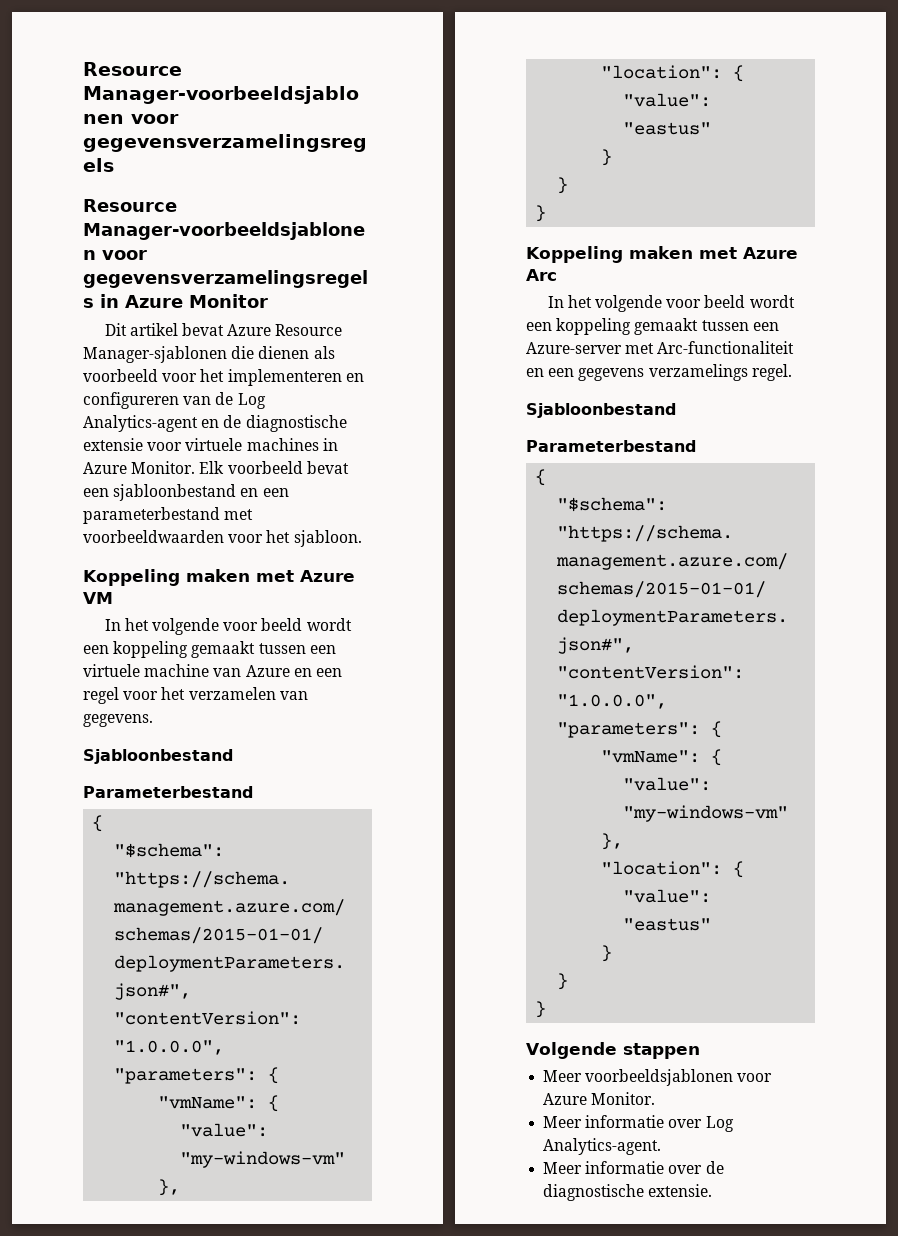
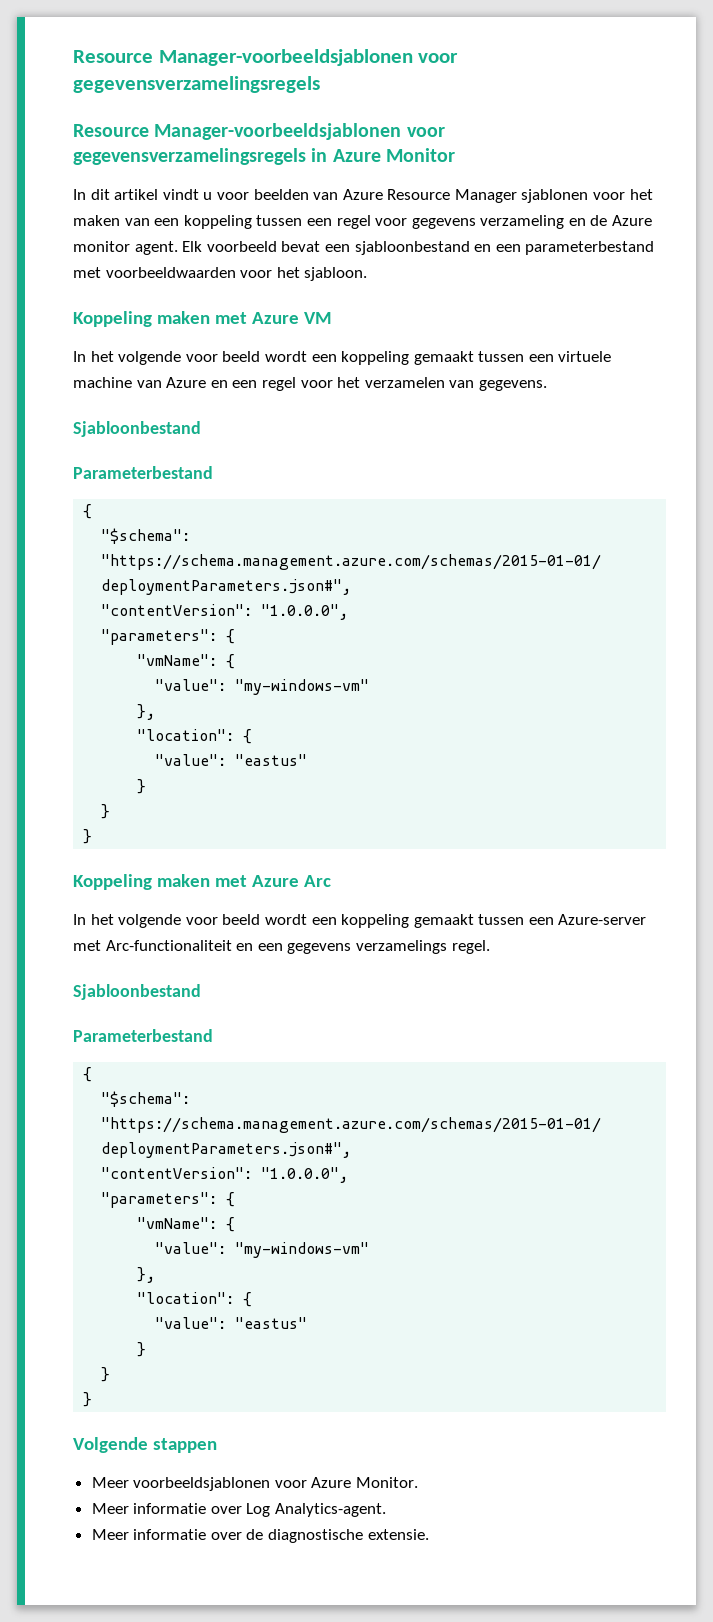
[104,323,343,336] [83,346,335,363] [83,369,364,386] [83,392,266,409] [83,415,347,432] [83,438,338,451] [83,461,196,474] Dit artikel bevat Azure Resource Manager-sjablonen die dienen als voorbeeld voor het implementeren en configureren van de Log Analytics-agent en de diagnostische extensie voor virtuele machines in Azure Monitor. -> [73,189,653,203] [73,215,653,229] [73,241,178,255] In dit artikel vindt u voor beelden van Azure Resource Manager sjablonen voor het maken van een koppeling tussen een regel voor gegevens verzameling en de Azure monitor agent.

